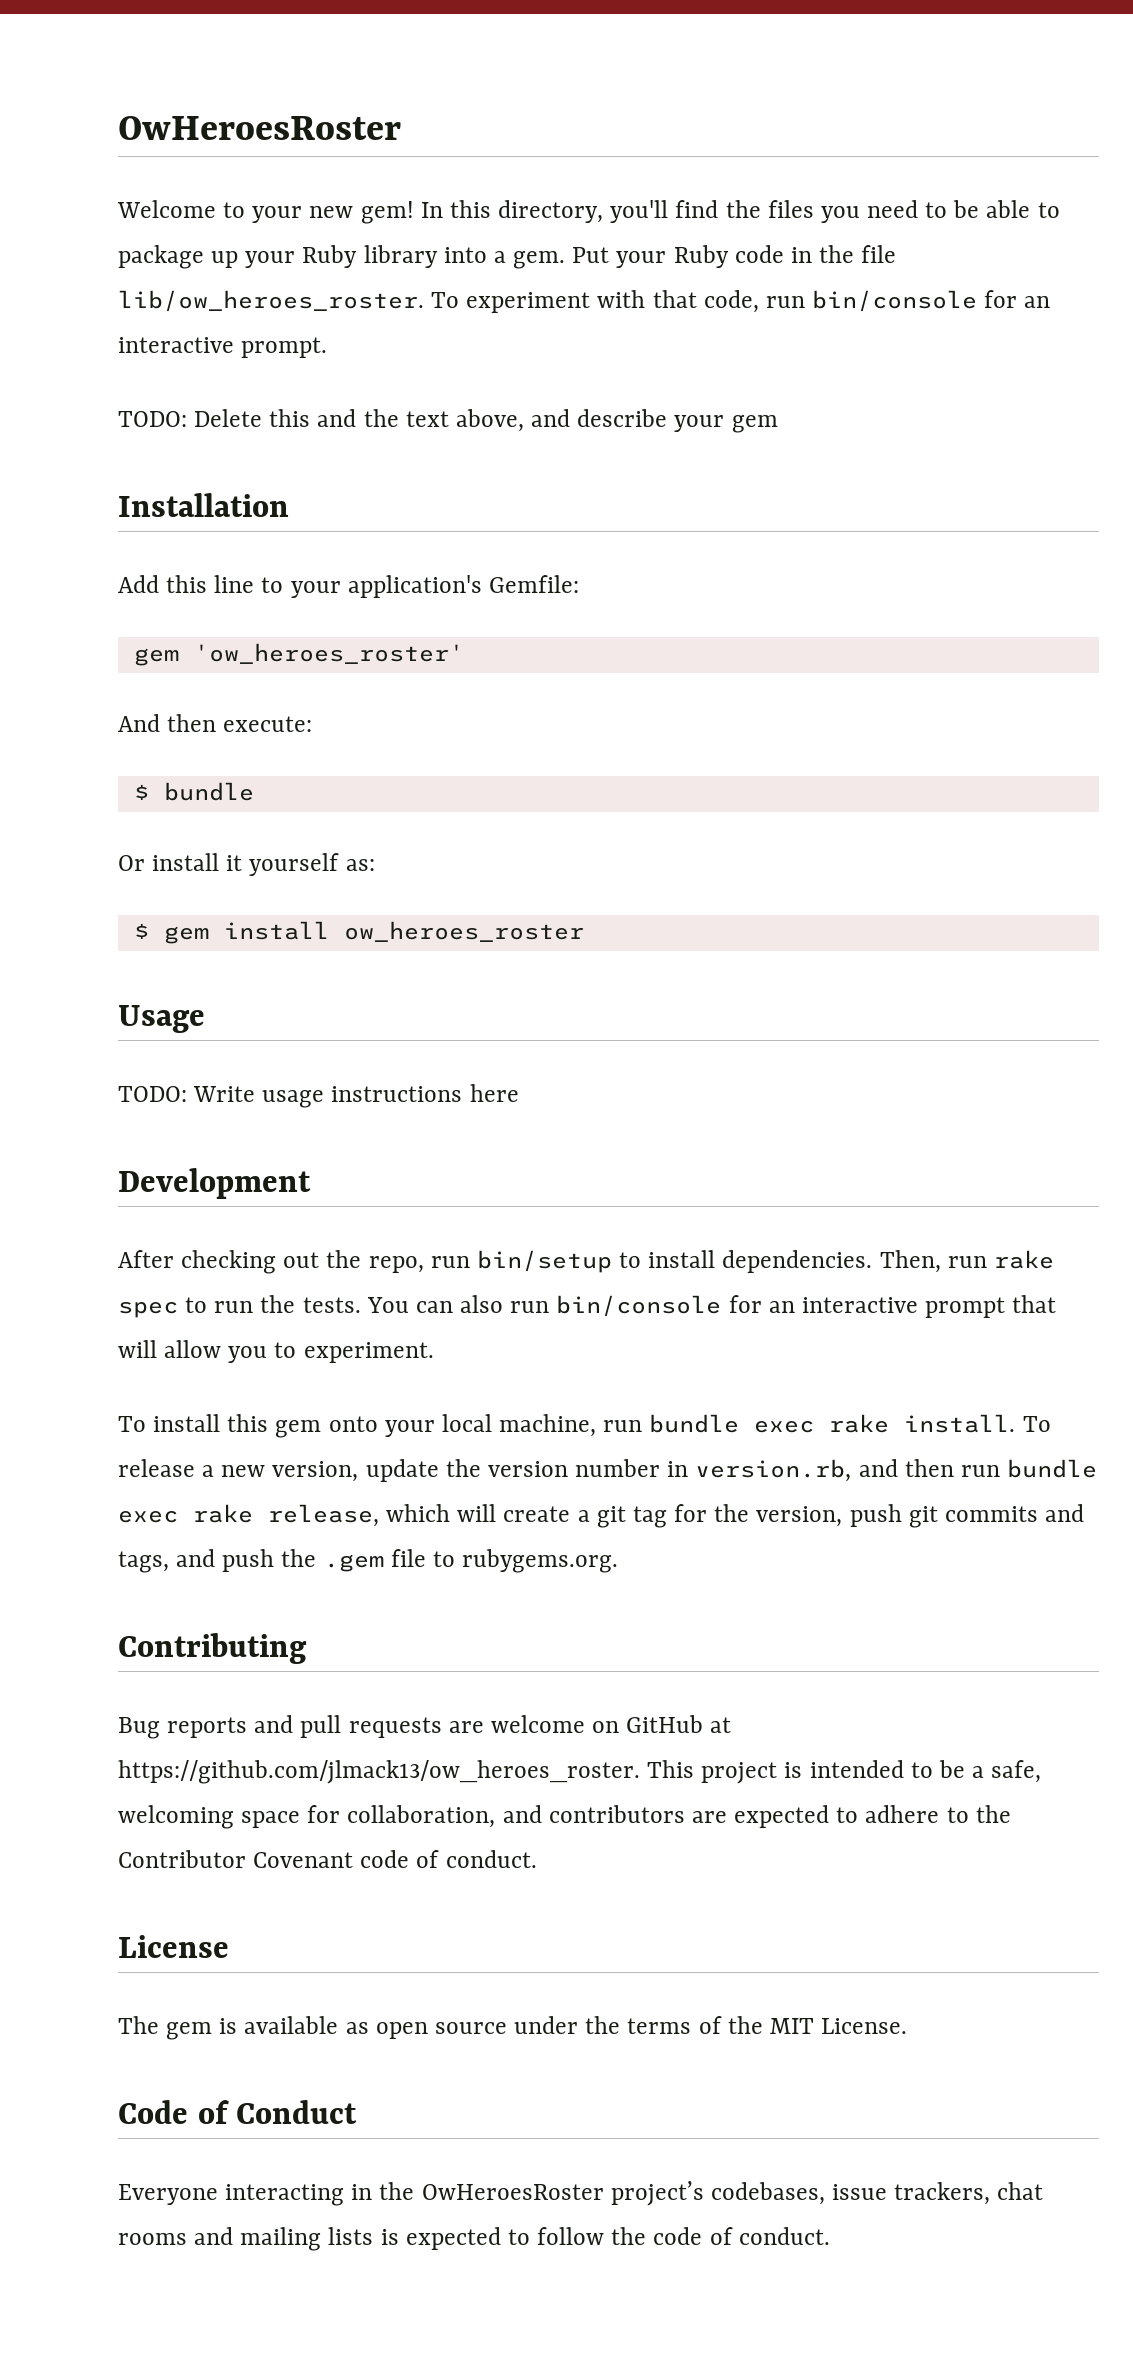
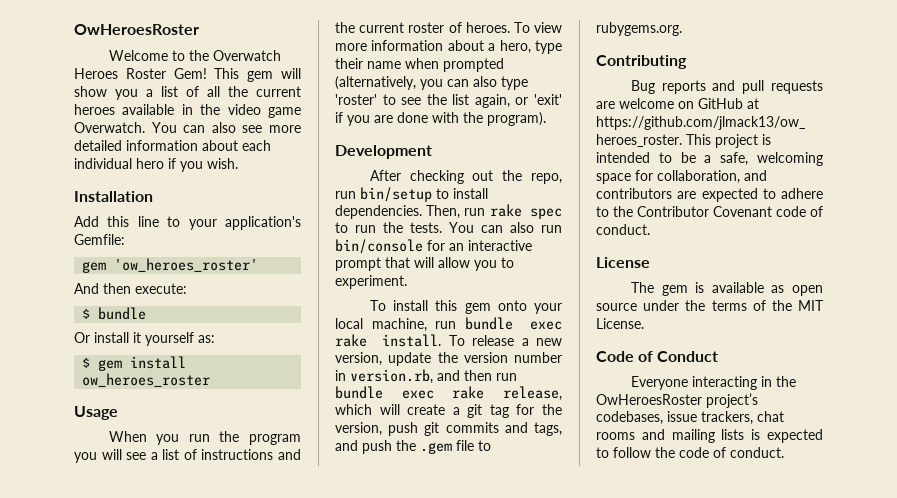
[252,200,1060,224] [118,245,897,269] [118,290,1051,313] [118,337,328,358] [118,409,778,433] your new gem! In this directory, you'll find the files you need to be able to package up your Ruby library into a gem. Put your Ruby code in the file lib/ow_heroes_roster. To experiment with that code, run bin/console for an interactive prompt. // TODO: Delete this and the text above, and describe your gem -> [188,50,281,61] [74,68,301,82] [74,86,301,100] [74,104,301,118] [74,122,301,133] [74,140,271,151] [74,158,238,172] the Overwatch Heroes Roster Gem! This gem will show you a list of all the current heroes available in the video game Overwatch. You can also see more detailed information about each individual hero if you wish.
[118,1084,519,1108] TODO: Write usage instructions here -> [108,431,302,445] [74,449,301,463] [335,22,562,33] [335,40,562,54] [335,58,504,72] [335,76,528,90] [335,94,562,108] [335,112,546,126] When you run the program you will see a list of instructions and the current roster of heroes. To view more information about a hero, type their name when prompted (alternatively, you can also type 'roster' to see the list again, or 'exit' if you are done with the program).

